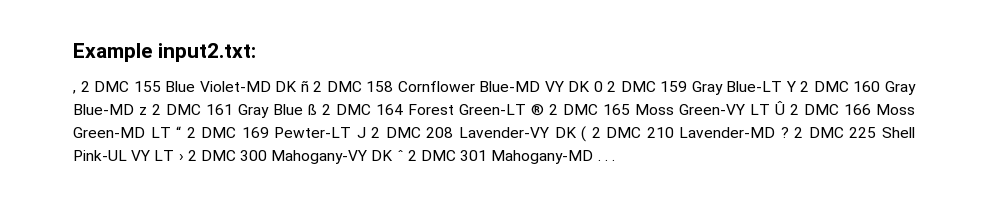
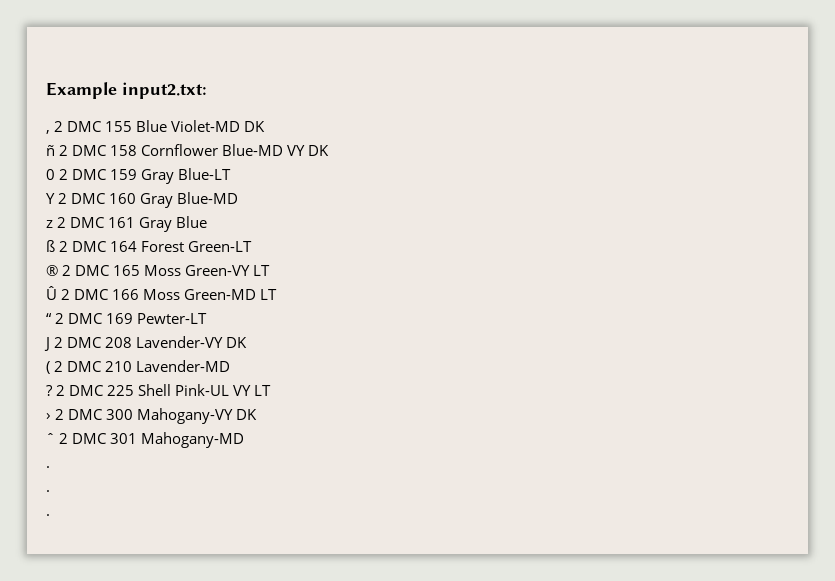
(298, 86) none -> (266, 126) //
(591, 86) none -> (330, 150) //
(783, 86) none -> (232, 174) //
(134, 109) none -> (239, 198) //
(303, 109) none -> (208, 222) //
(526, 109) none -> (253, 246) //
(770, 109) none -> (271, 270) //
(171, 132) none -> (278, 294) //
(352, 132) none -> (208, 318) //
(577, 132) none -> (248, 342) //
(776, 132) none -> (231, 366) //
(175, 155) none -> (272, 390) //
(394, 155) none -> (258, 414) //
[597,159,608,161] . . -> [46,466,50,468] [46,490,50,492] // . // . //

